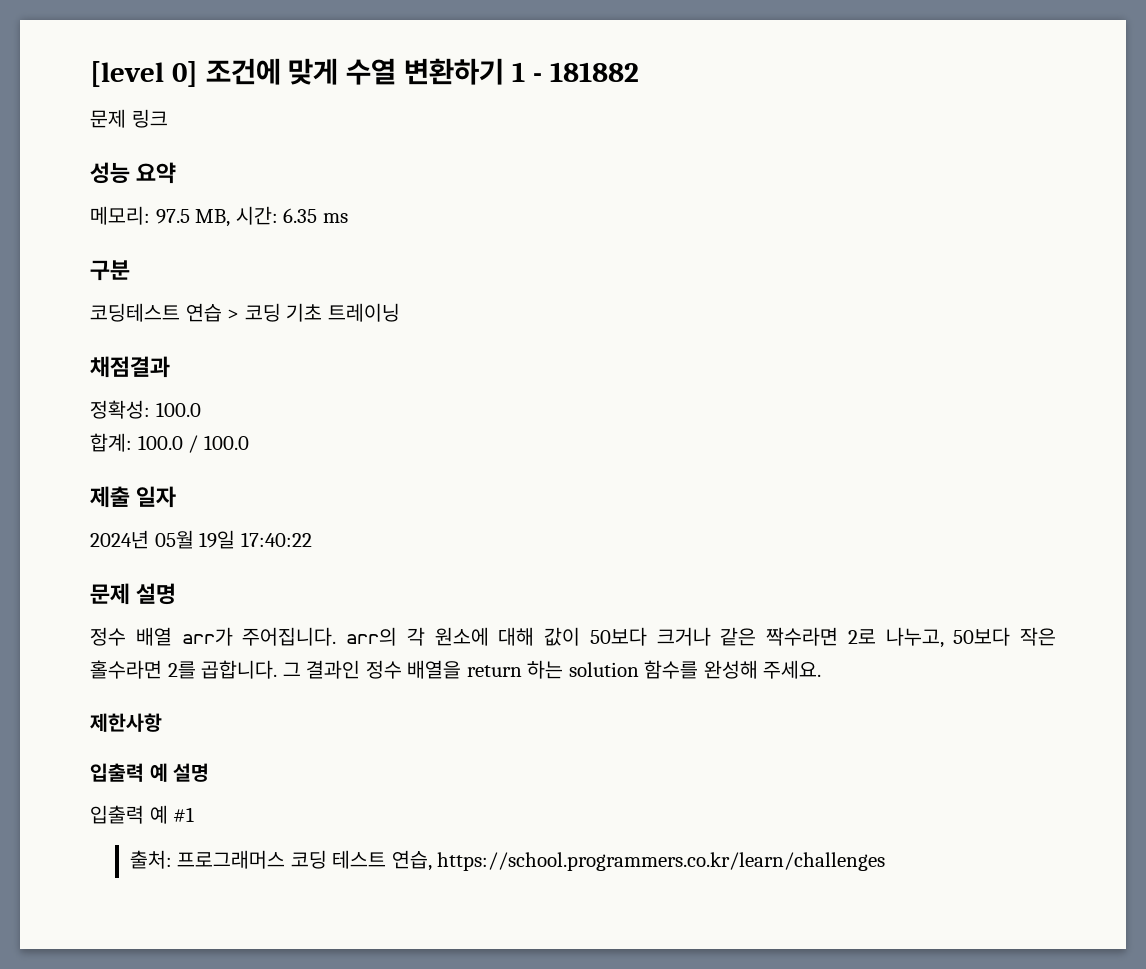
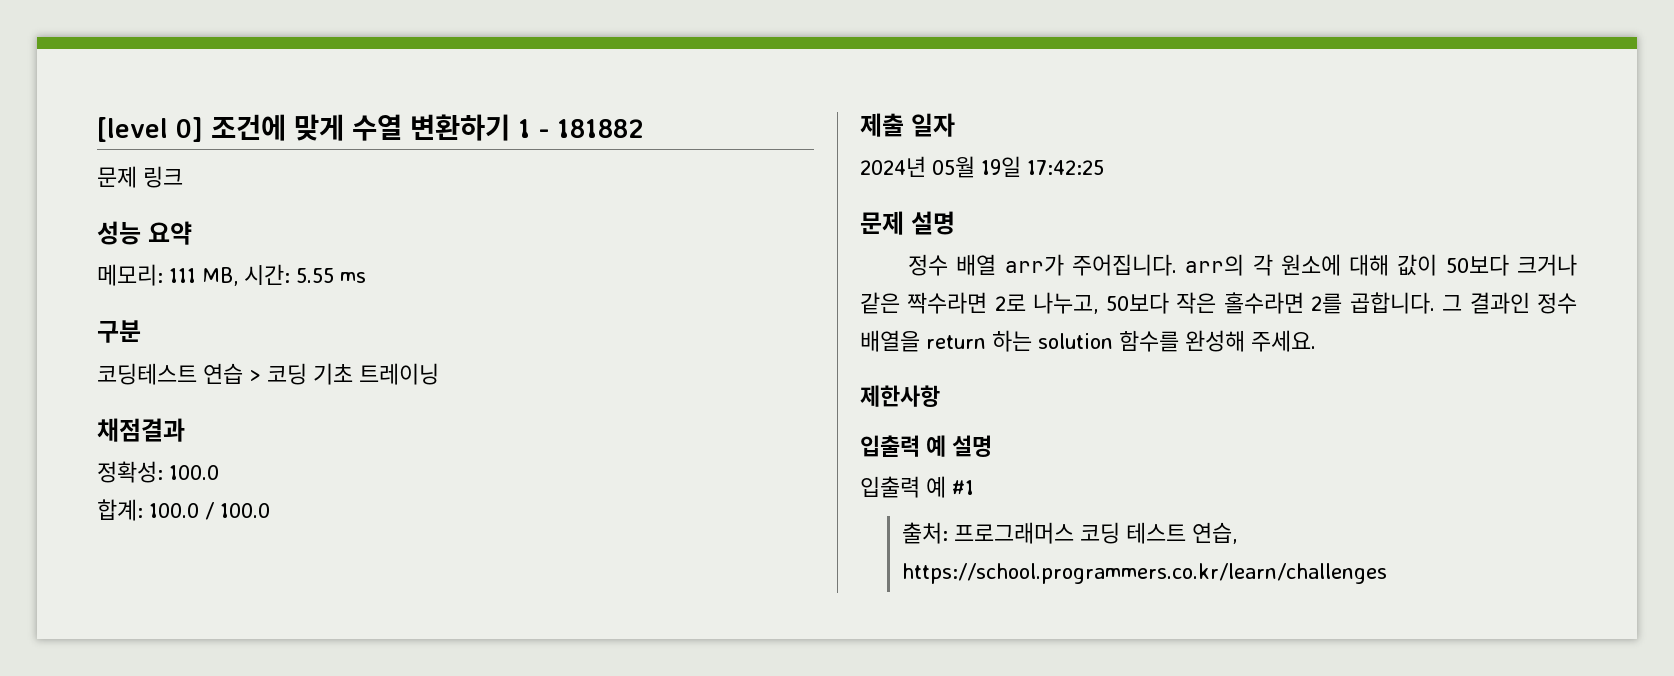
[155,209,190,224] 97.5 -> [169,268,196,283] 111
[283,208,318,223] 6.35 -> [296,268,334,283] 5.55
[240,532,312,547] 17:40:22 -> [1027,160,1104,175] 17:42:25

